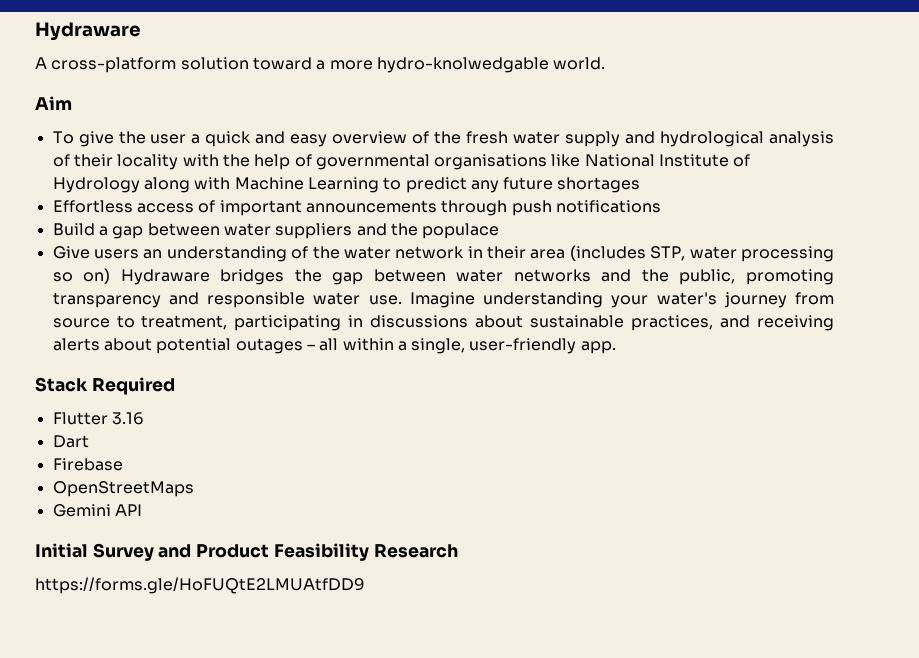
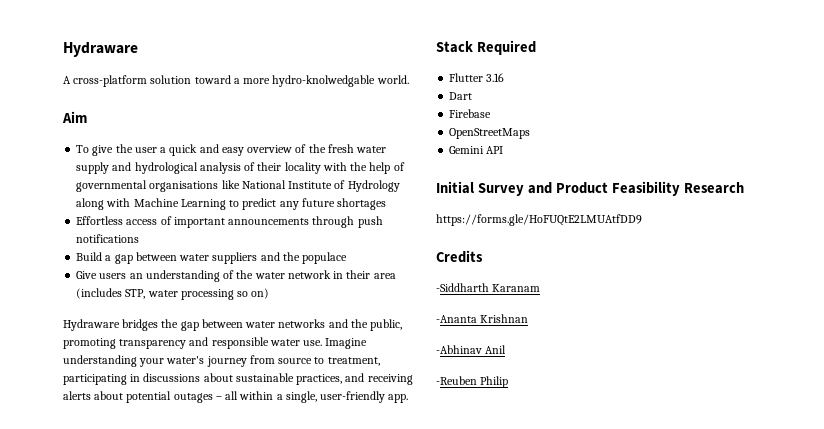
(111, 276) none -> (270, 293) //
(365, 585) none -> [436,250,483,263] [436,283,541,292] [436,314,529,323] [436,345,507,354] [436,376,509,388] // Credits // -Siddharth Karanam // -Ananta Krishnan // -Abhinav Anil // -Reuben Philip

